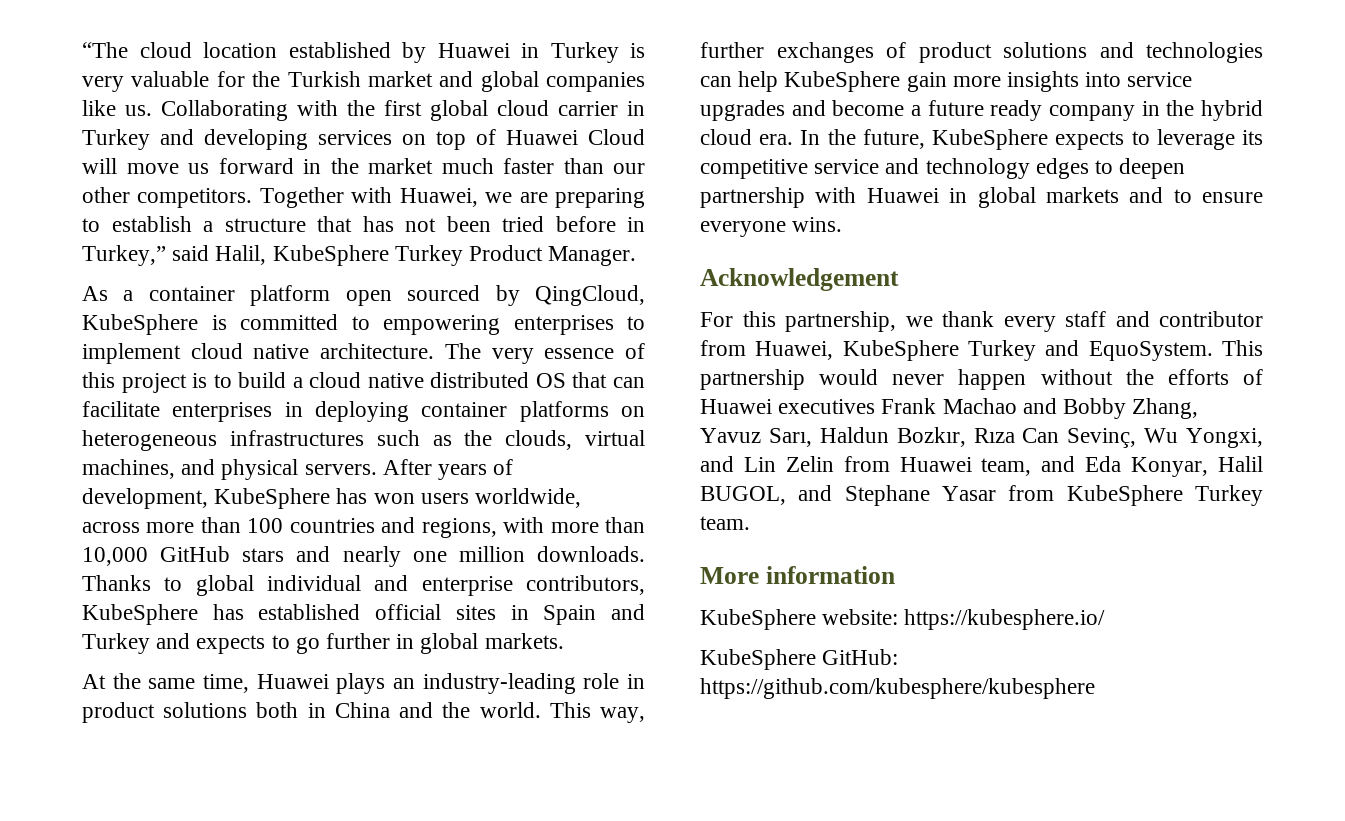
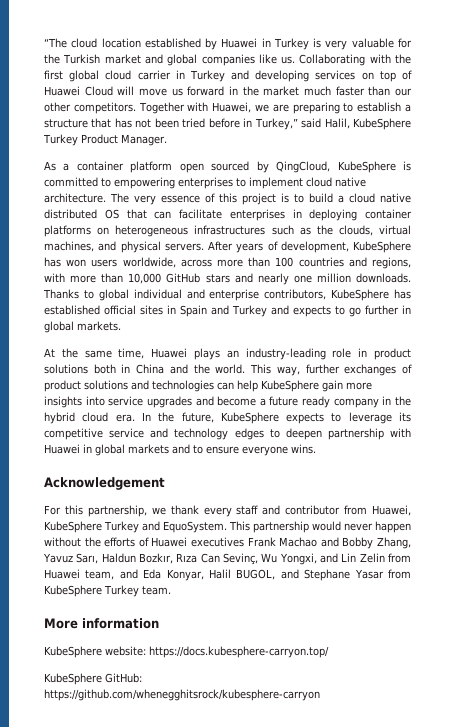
[904,609,1106,630] https://kubesphere.io/ -> [149,646,329,658] https://docs.kubesphere-carryon.top/
[700,678,1095,699] https://github.com/kubesphere/kubesphere -> [44,689,320,701] https://github.com/whenegghitsrock/kubesphere-carryon

